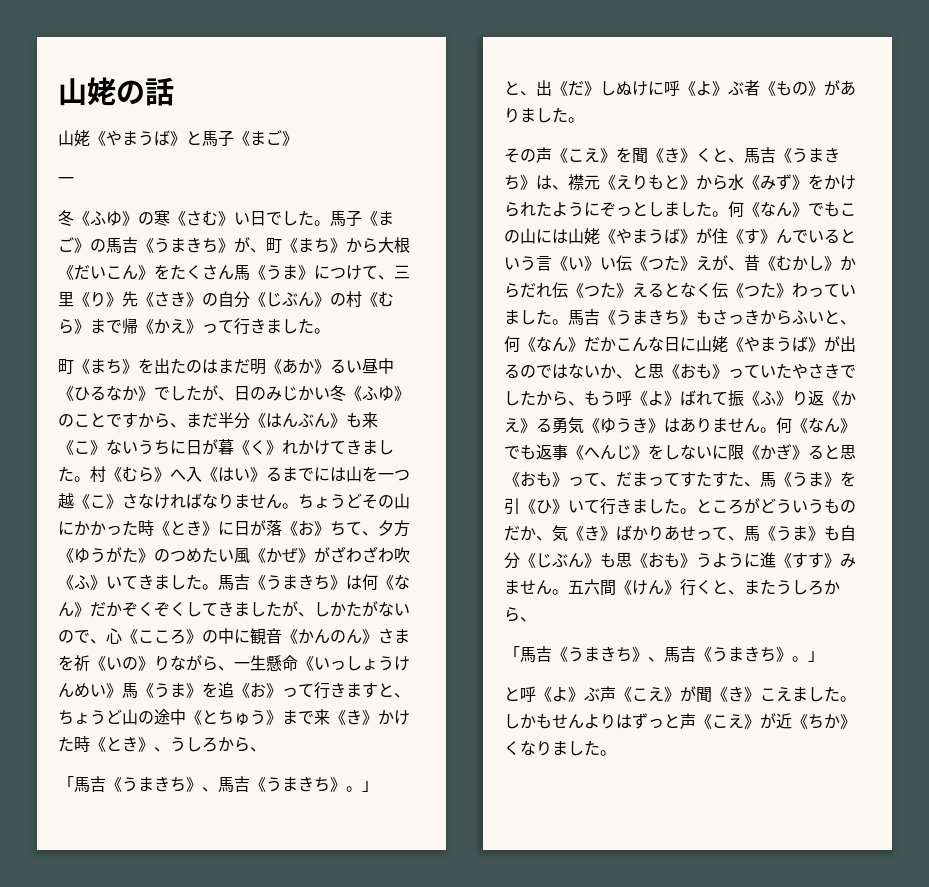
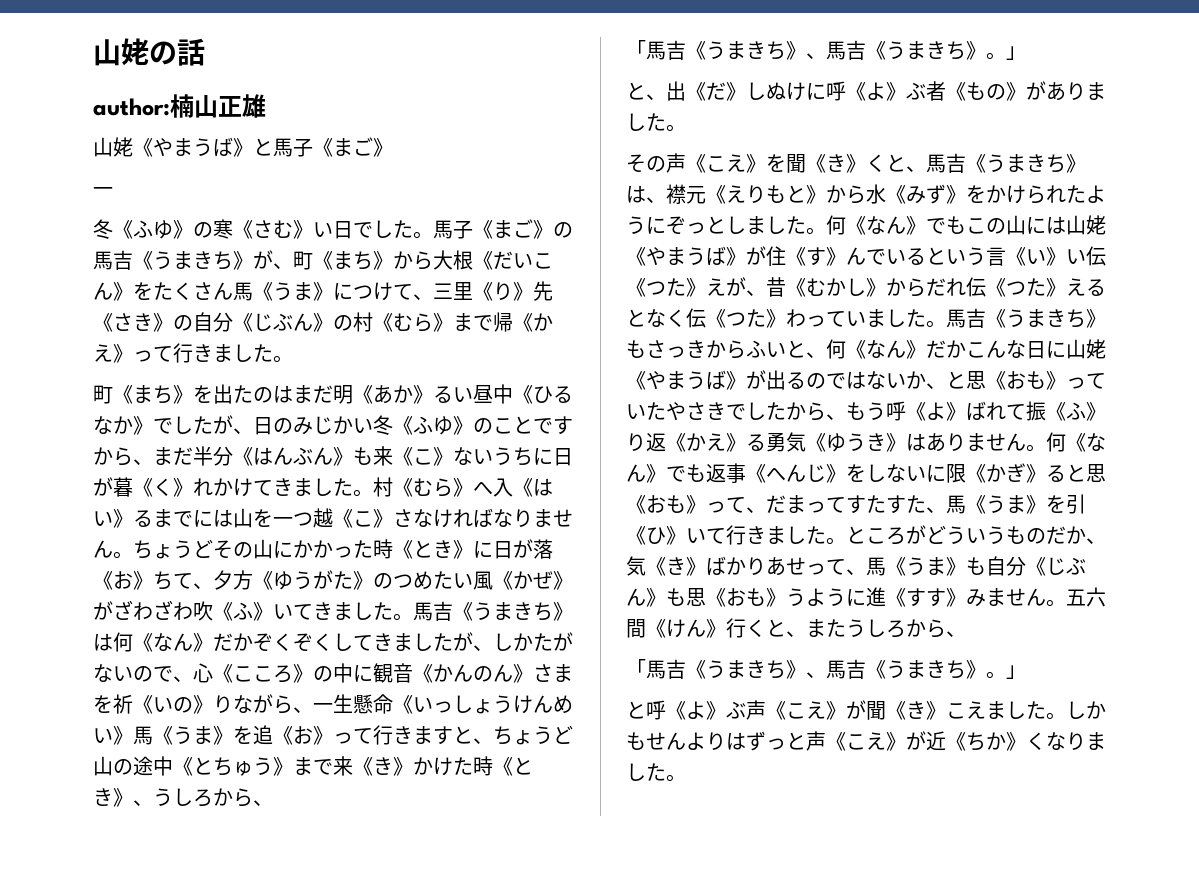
(174, 91) none -> [93,94,266,118] // author:楠山正雄

